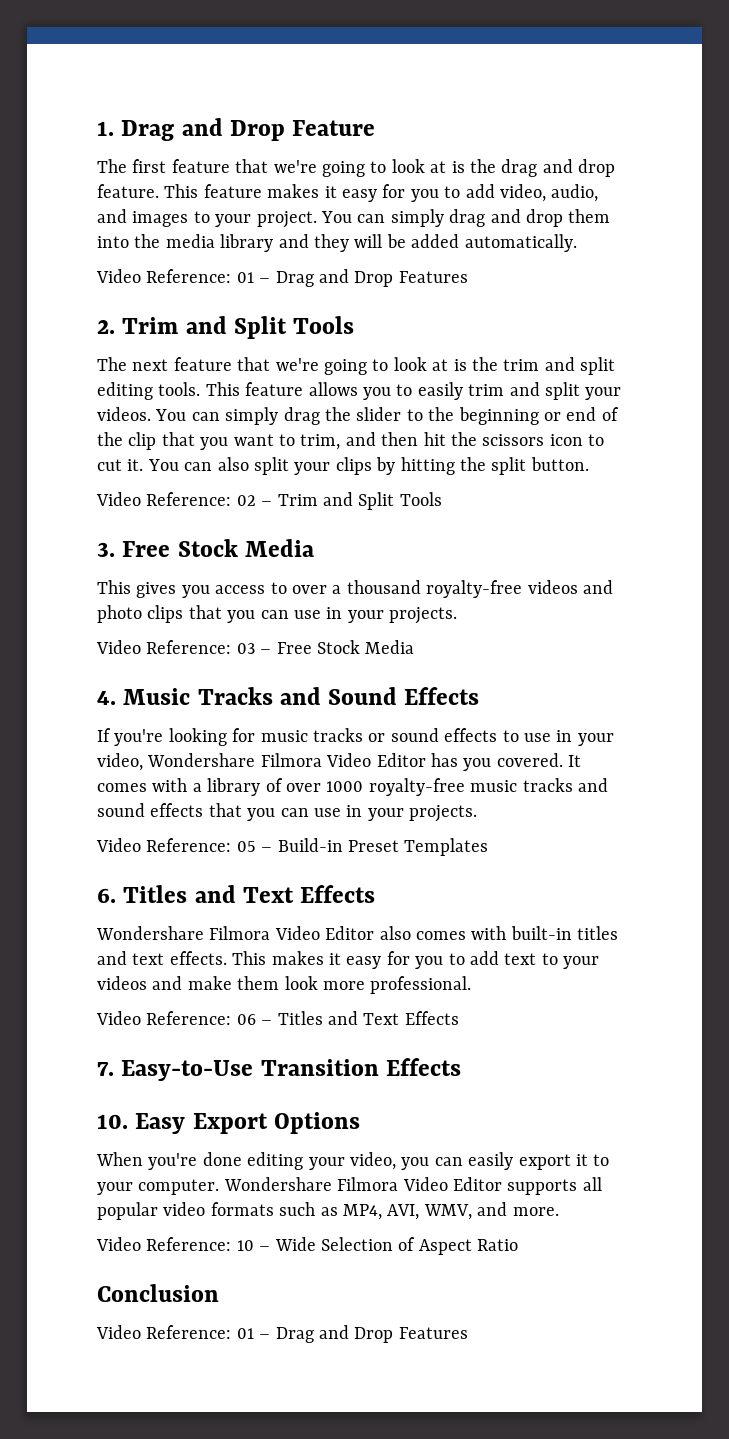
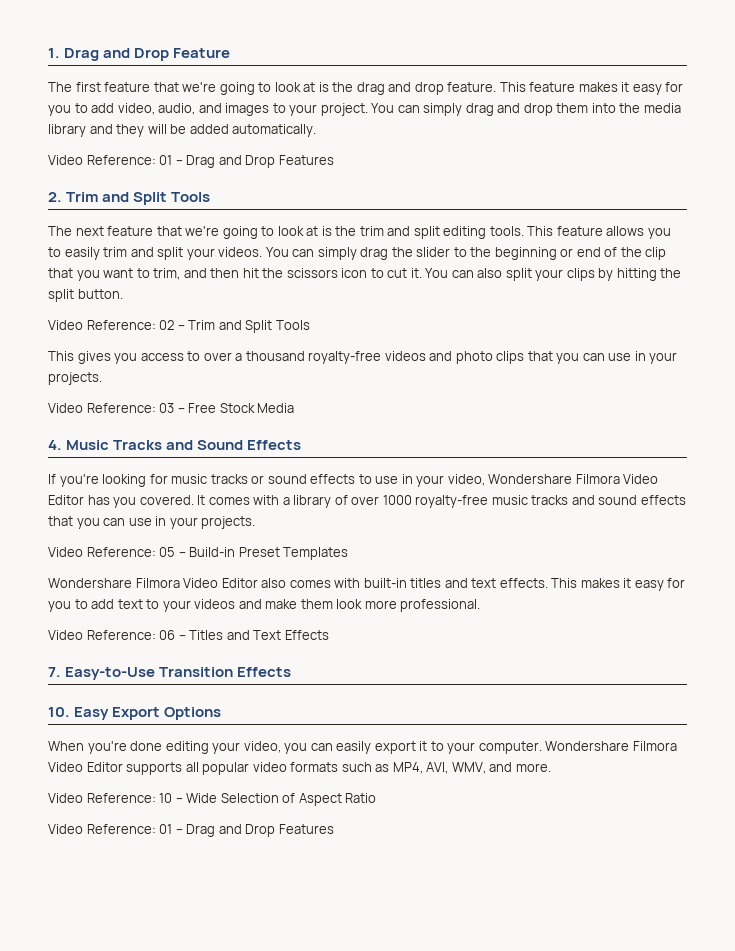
[97,539,314,557] // 3. Free Stock Media -> (310, 325) none
[97,885,376,903] // 6. Titles and Text Effects -> (349, 553) none
[97,1284,219,1302] // Conclusion -> (377, 798) none

